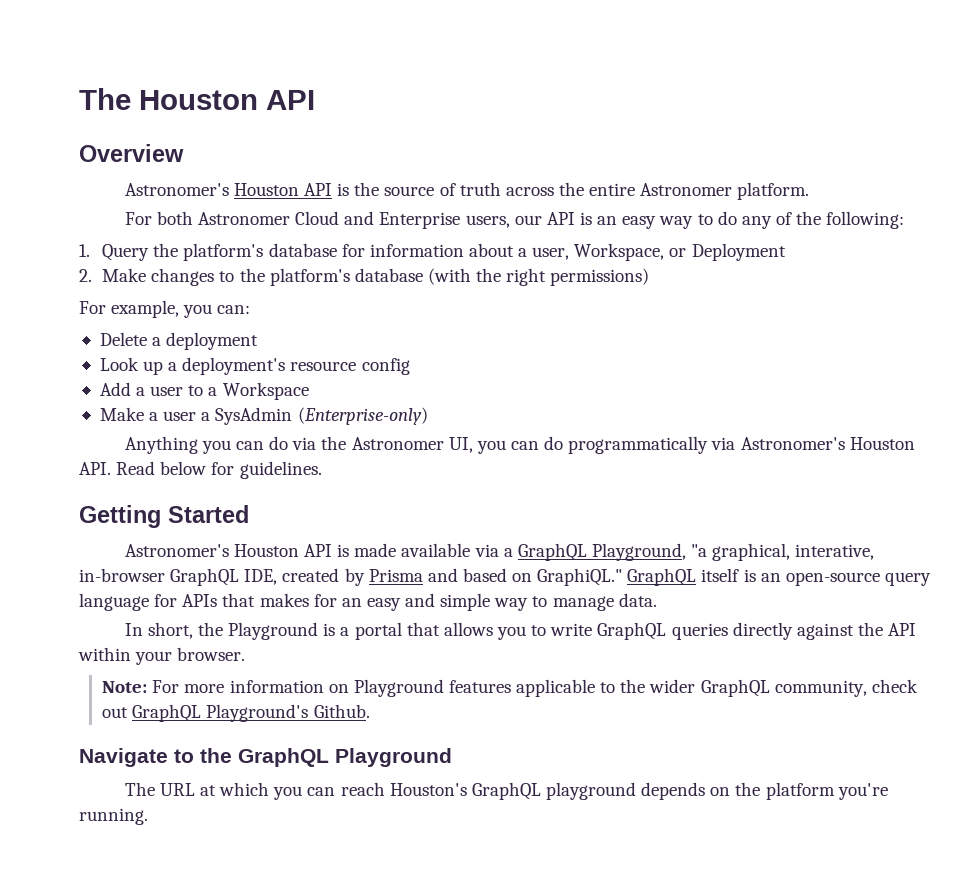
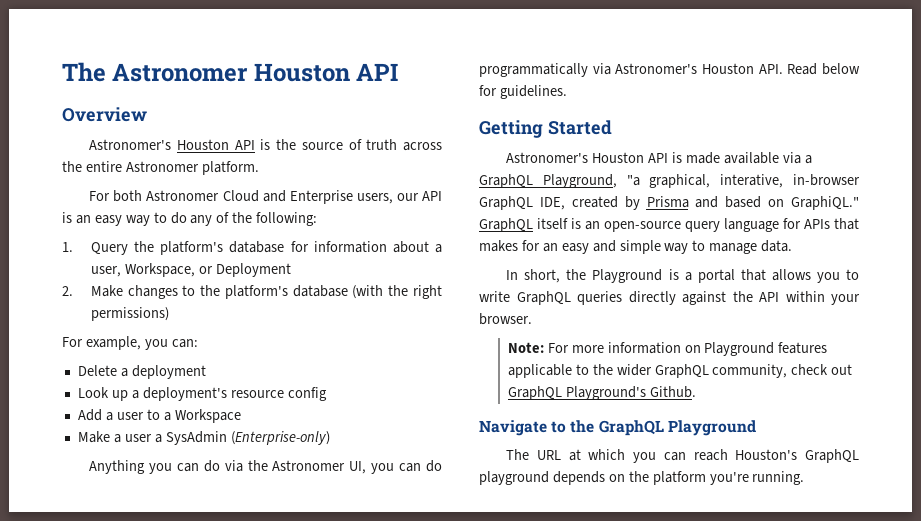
[79,88,131,110] The -> [62,62,249,82] The Astronomer

